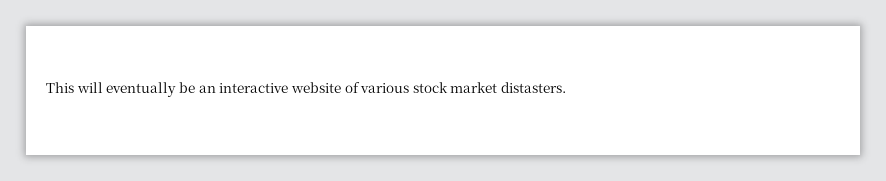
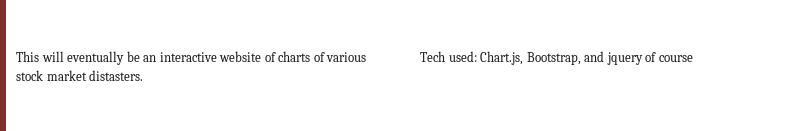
(360, 87) none -> [278,51,325,62] charts of
(567, 87) none -> [420,51,693,65] // Tech used: Chart.js, Bootstrap, and jquery of course

